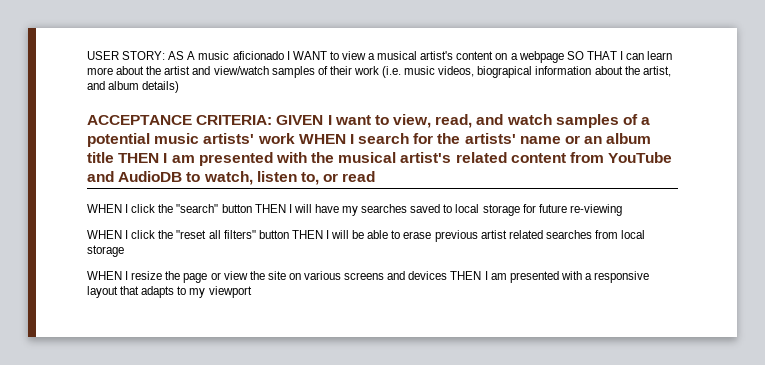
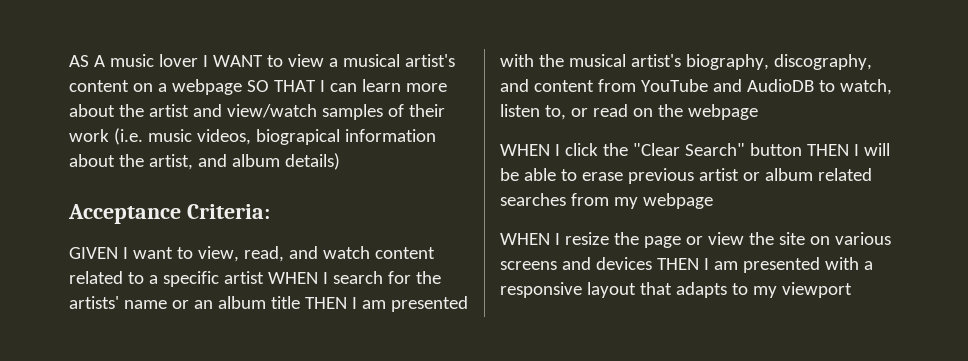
[87,51,166,60] USER STORY: -> (69, 61) none
[232,51,284,60] aficionado -> [158,54,198,67] lover
[87,115,273,125] ACCEPTANCE CRITERIA: -> [68,204,270,224] Acceptance Criteria: //
[555,114,651,128] [87,133,295,147] samples of a potential music artists' work -> [374,247,435,259] [69,271,264,287] content related to a specific artist
[455,152,507,163] related -> [685,54,872,70] [500,79,529,92] biography, discography, and
[87,204,622,216] [87,230,256,239] // WHEN I click the "search" button THEN I will have my searches saved to local storage for future re-viewing // WHEN I click the "reset all filters" -> [632,104,758,120] [500,143,745,156] on the webpage // WHEN I click the "Clear Search"
(507, 234) none -> [742,168,813,181] or album
[621,230,646,239] [87,245,124,257] local storage -> [613,193,713,209] my webpage

